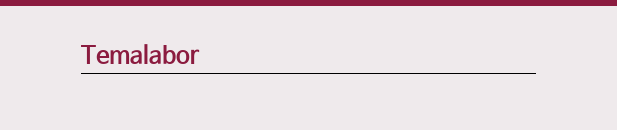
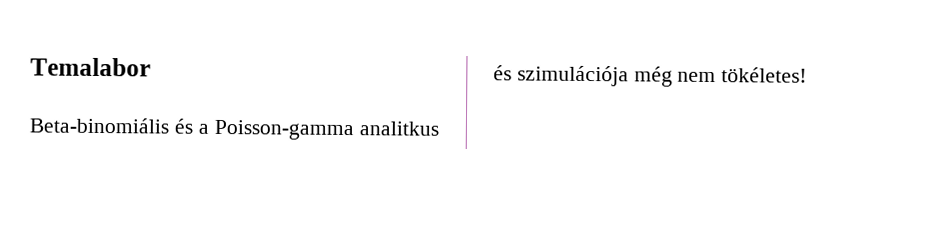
(200, 54) none -> [29,117,439,141] [493,65,808,87] // Beta-binomiális és a Poisson-gamma analitkus és szimulációja még nem tökéletes!

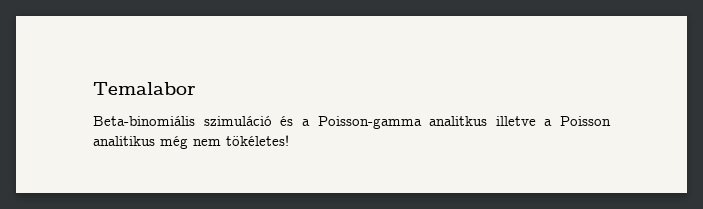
(169, 125) none -> [203,116,272,126] szimuláció
[493,65,629,87] és szimulációja -> [495,116,611,126] [93,136,155,146] illetve a Poisson analitikus

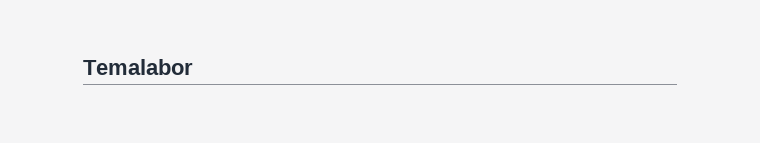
[93,116,611,129] [93,135,289,149] // Beta-binomiális szimuláció és a Poisson-gamma analitkus illetve a Poisson analitikus még nem tökéletes! -> (193, 67) none

